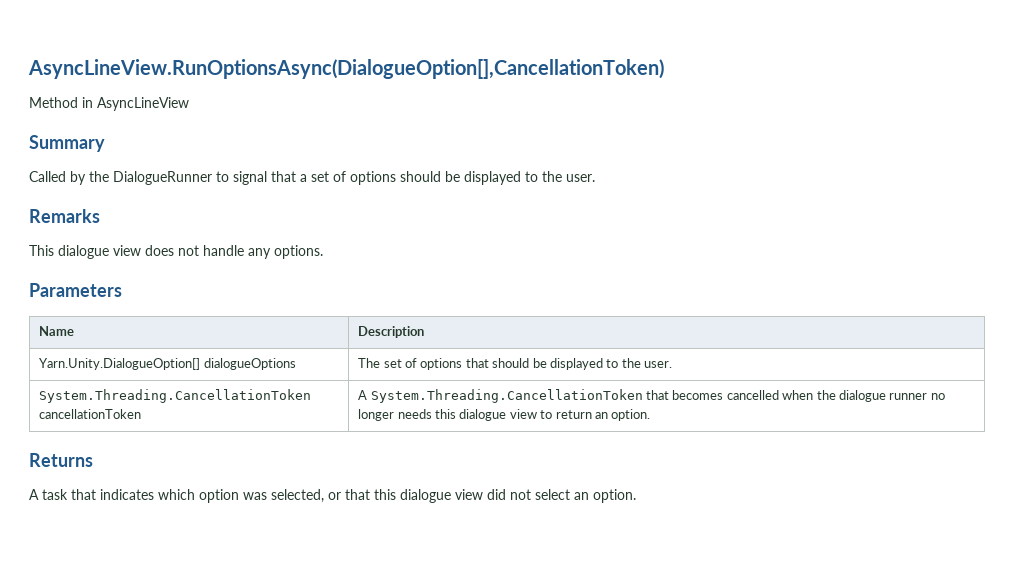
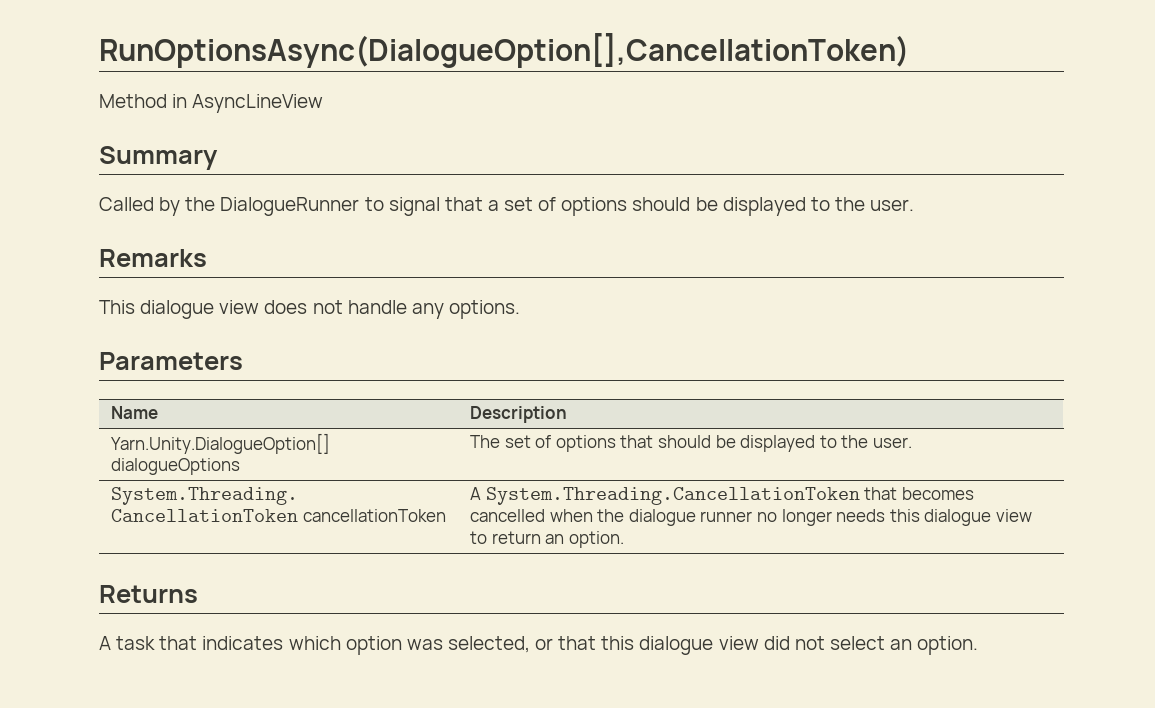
[28,59,664,79] AsyncLineView.RunOptionsAsync(DialogueOption[],CancellationToken) -> [99,33,909,68] RunOptionsAsync(DialogueOption[],CancellationToken)

